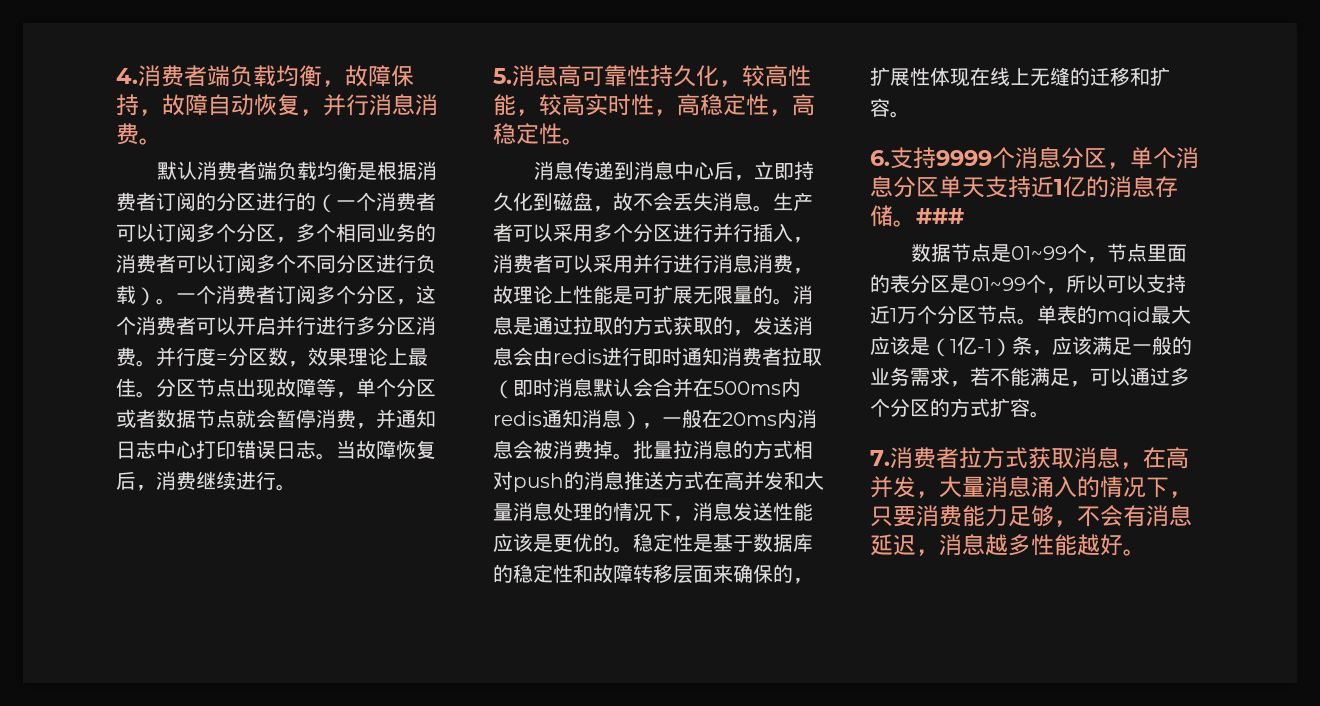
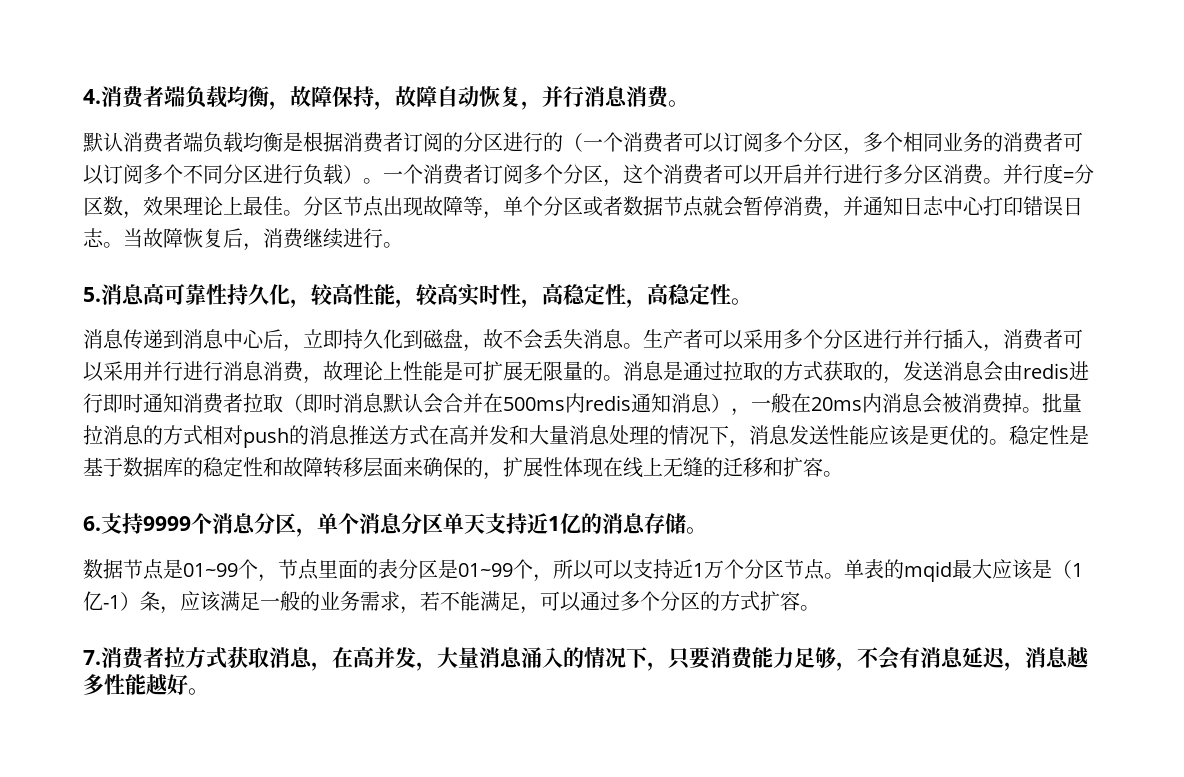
[916,208,964,224] ### -> (707, 530) none

